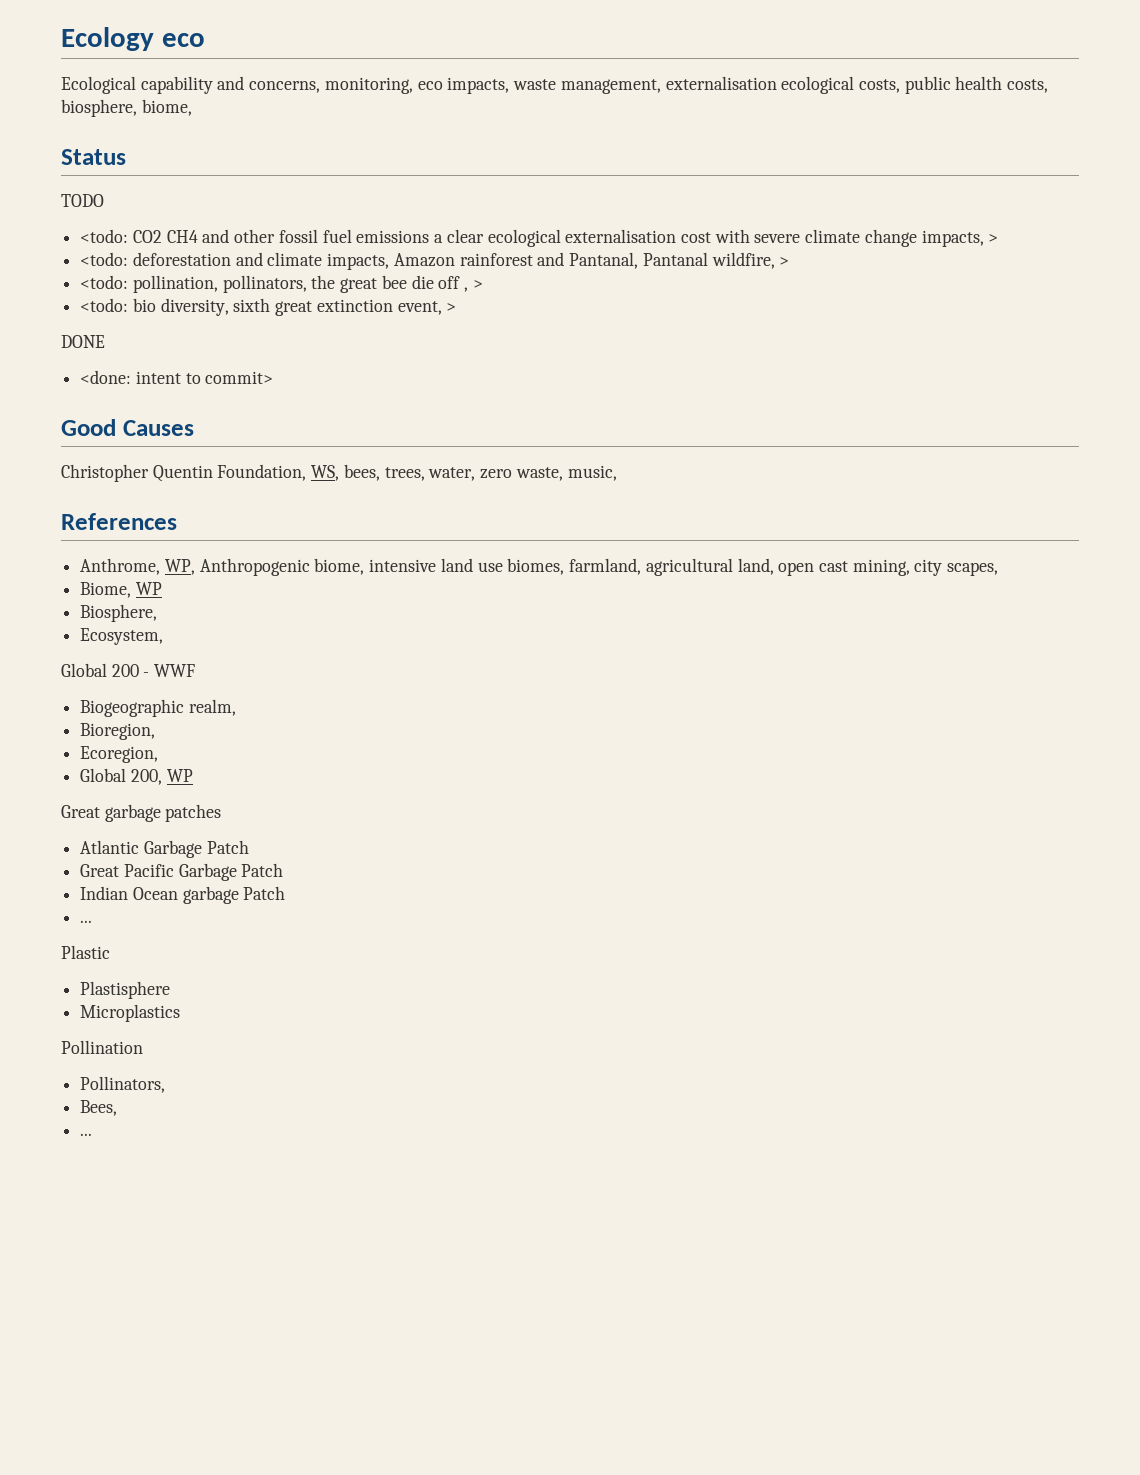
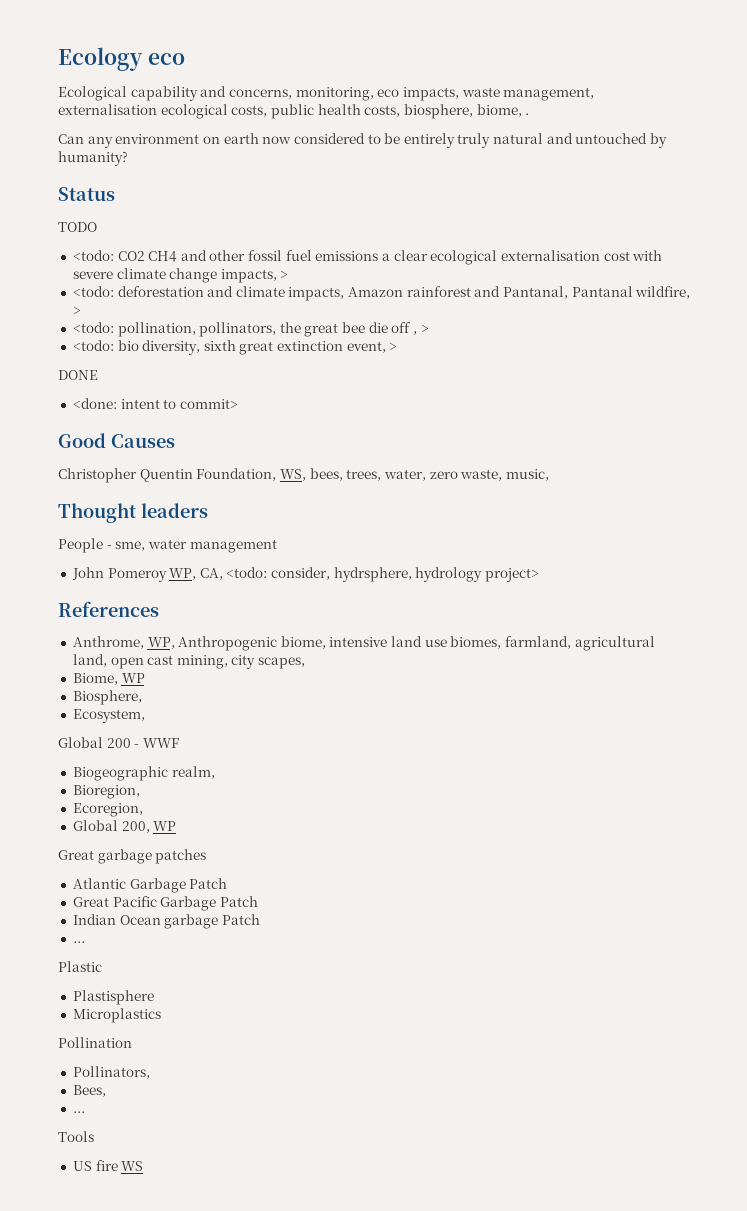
(192, 107) none -> [525,113,530,115] [58,133,668,148] [58,151,128,166] . // Can any environment on earth now considered to be entirely truly natural and untouched by humanity?
(617, 473) none -> [58,503,208,523] [58,538,277,553] [71,567,540,582] // Thought leaders // People - sme, water management // John Pomeroy WP, CA, <todo: consider, hydrsphere, hydrology project>
(93, 1134) none -> [58,1131,94,1142] [72,1160,144,1171] // Tools // US fire WS

